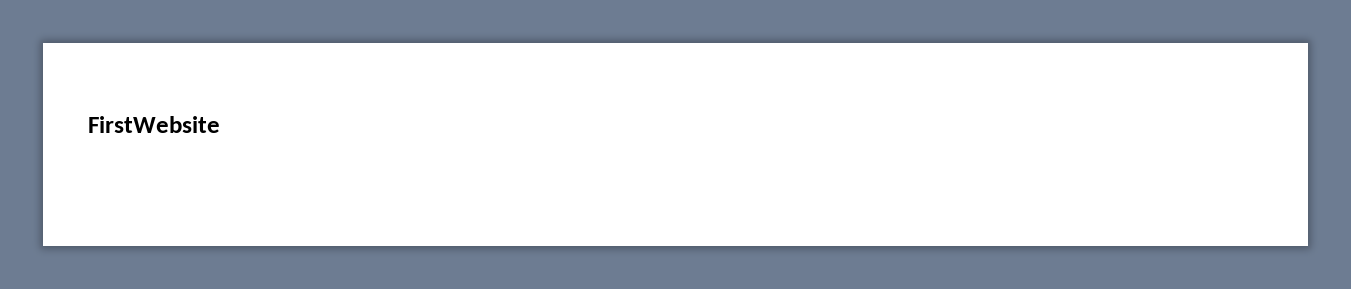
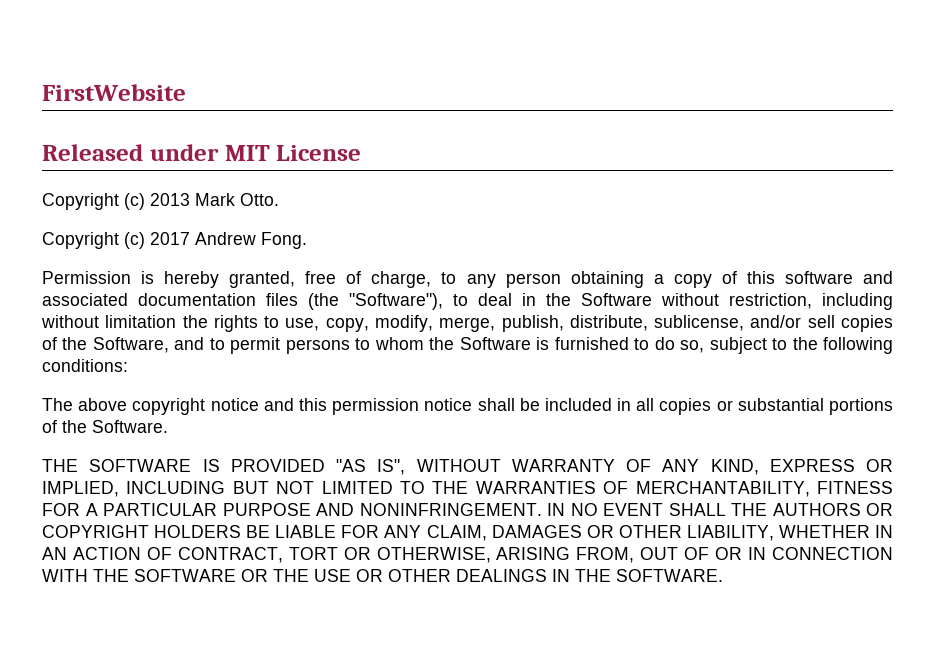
(220, 124) none -> [42,144,362,161] [42,193,279,210] [42,232,307,249] [42,271,893,288] [42,293,893,310] [41,315,894,332] [42,337,894,354] [42,359,128,372] [42,398,893,415] [42,420,168,433] [42,459,893,475] [42,481,893,497] [42,503,893,516] [42,525,894,541] [42,547,893,563] [42,569,723,582] // Released under MIT License // Copyright (c) 2013 Mark Otto. // Copyright (c) 2017 Andrew Fong. // Permission is hereby granted, free of charge, to any person obtaining a copy of this software and associated documentation files (the "Software"), to deal in the Software without restriction, including without limitation the rights to use, copy, modify, merge, publish, distribute, sublicense, and/or sell copies of the Software, and to permit persons to whom the Software is furnished to do so, subject to the following conditions: // The above copyright notice and this permission notice shall be included in all copies or substantial portions of the Software. // THE SOFTWARE IS PROVIDED "AS IS", WITHOUT WARRANTY OF ANY KIND, EXPRESS OR IMPLIED, INCLUDING BUT NOT LIMITED TO THE WARRANTIES OF MERCHANTABILITY, FITNESS FOR A PARTICULAR PURPOSE AND NONINFRINGEMENT. IN NO EVENT SHALL THE AUTHORS OR COPYRIGHT HOLDERS BE LIABLE FOR ANY CLAIM, DAMAGES OR OTHER LIABILITY, WHETHER IN AN ACTION OF CONTRACT, TORT OR OTHERWISE, ARISING FROM, OUT OF OR IN CONNECTION WITH THE SOFTWARE OR THE USE OR OTHER DEALINGS IN THE SOFTWARE.

